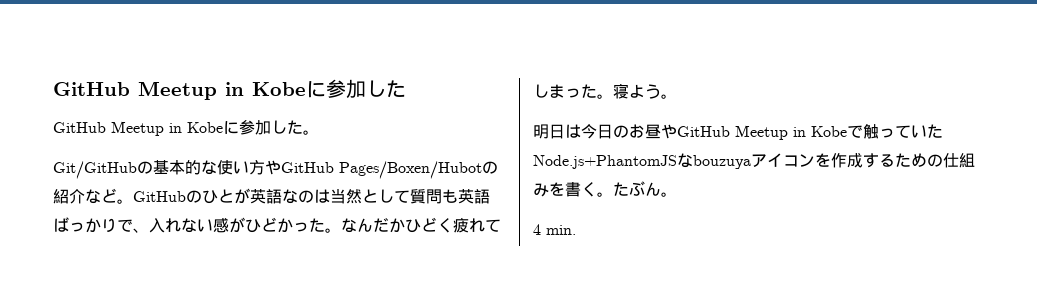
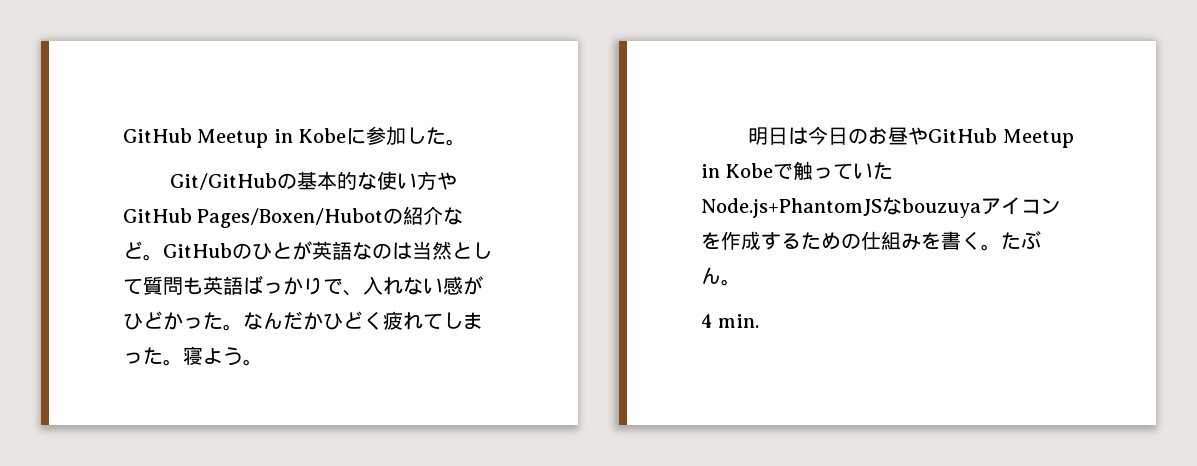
[53,79,406,100] [53,120,303,136] GitHub Meetup in Kobeに参加した // GitHub Meetup in Kobeに参加した -> [123,126,447,148] GitHub Meetup in Kobeに参加した

